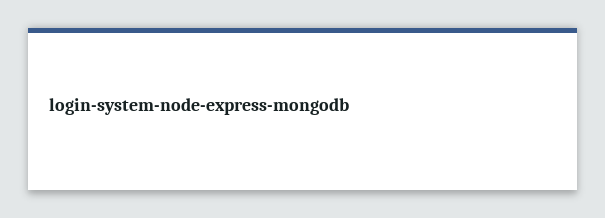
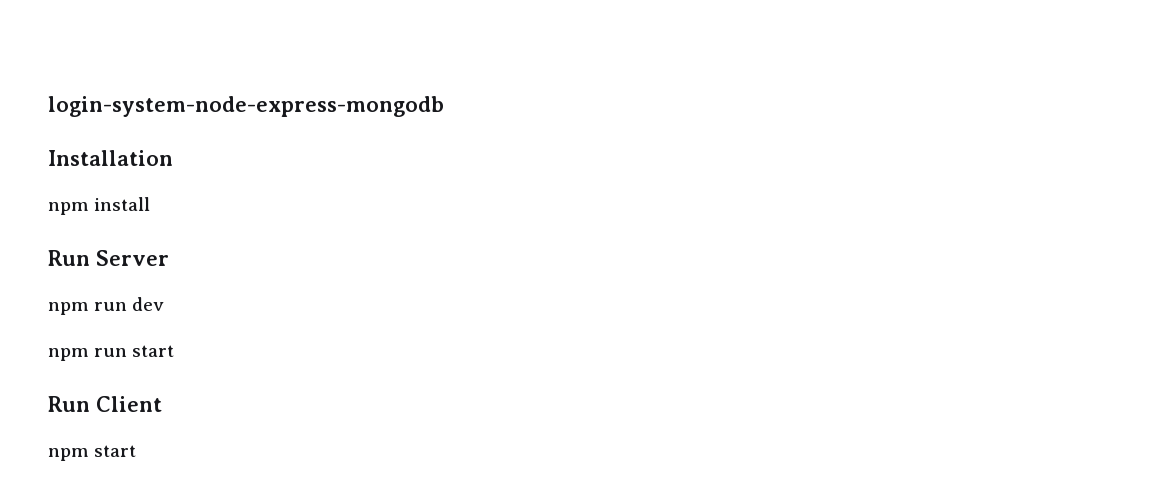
(349, 106) none -> [48,150,173,166] [48,197,151,215] [48,250,169,266] [48,297,165,315] [48,345,175,361] [48,396,162,412] [48,445,137,461] // Installation // npm install // Run Server // npm run dev // npm run start // Run Client // npm start

